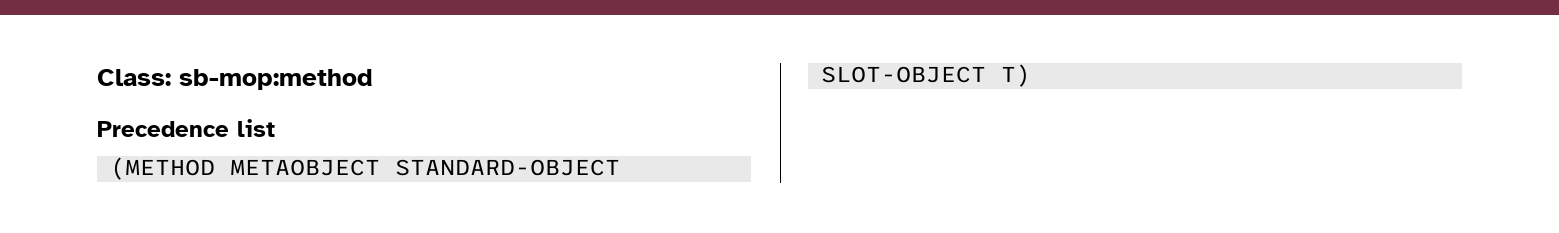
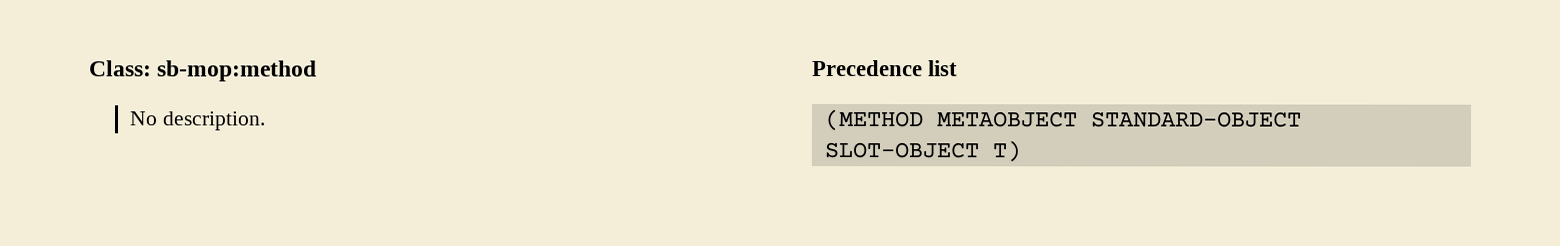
(373, 79) none -> [129,111,267,131] // No description.

